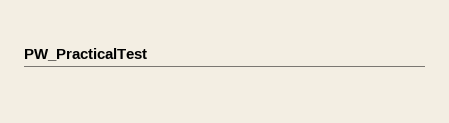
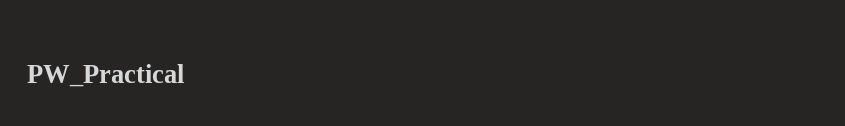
[24,48,147,61] PW_PracticalTest -> [27,64,184,87] PW_Practical

